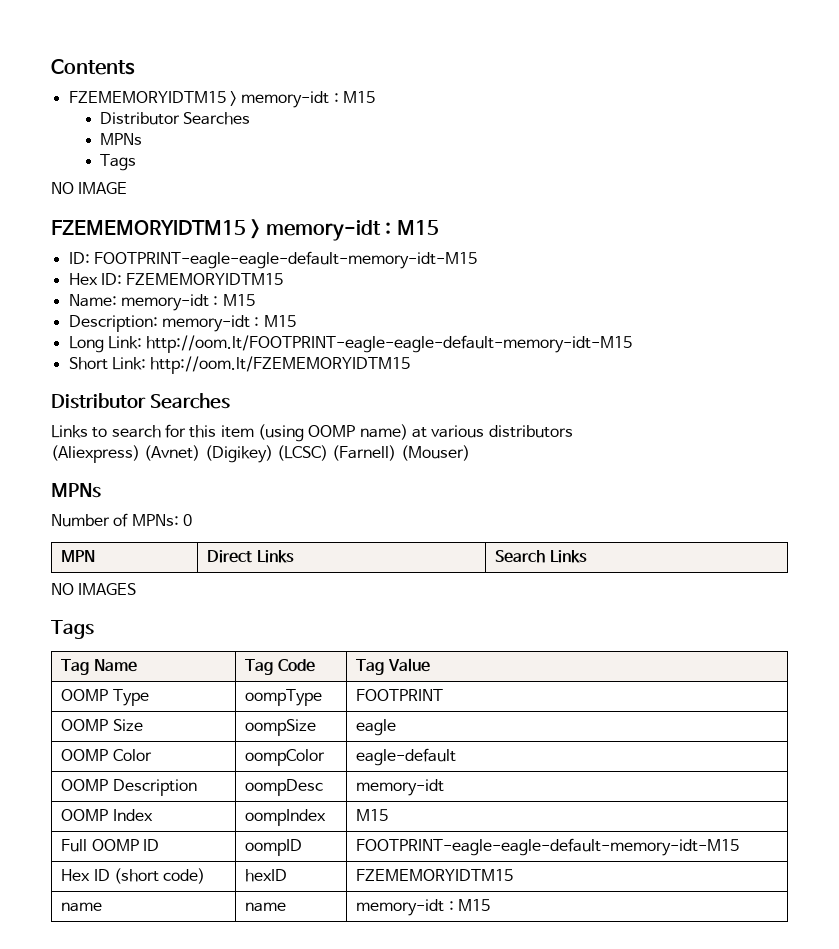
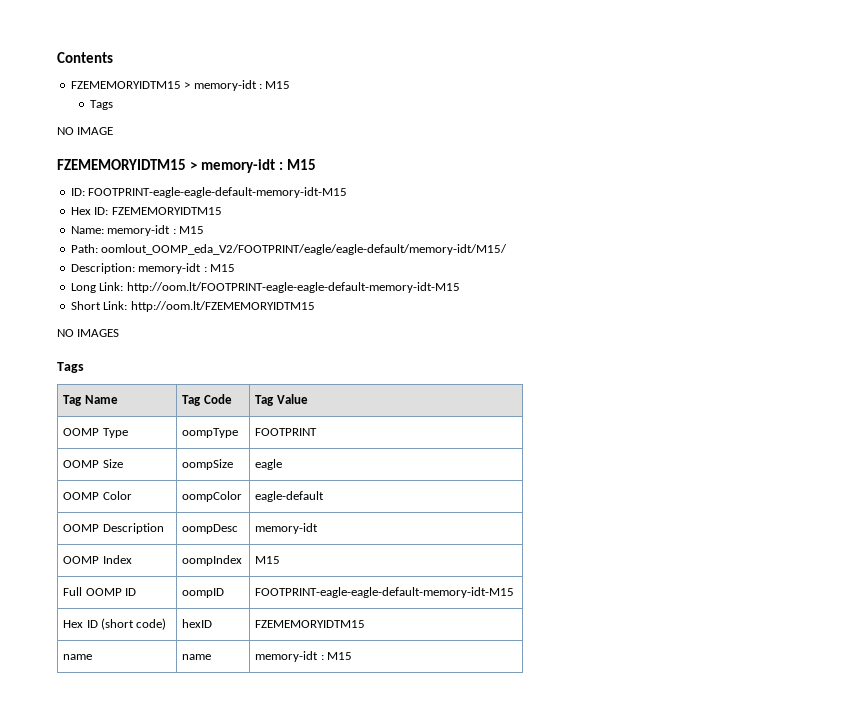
[100,112,251,125] [100,133,143,145] // Distributor Searches // MPNs -> (291, 85) none
(255, 300) none -> [70,244,508,255] // Path: oomlout_OOMP_eda_V2/FOOTPRINT/eagle/eagle-default/memory-idt/M15/
[51,393,230,409] [51,424,573,442] [51,445,470,463] [51,483,101,498] [51,513,192,527] [61,550,96,562] [207,550,294,563] [495,550,587,563] // Distributor Searches // Links to search for this item (using OOMP name) at various distributors // (Aliexpress) (Avnet) (Digikey) (LCSC) (Farnell) (Mouser) // MPNs // Number of MPNs: 0 // MPN | Direct Links | Search Links -> (315, 306) none

